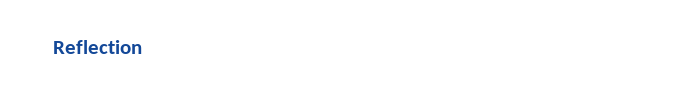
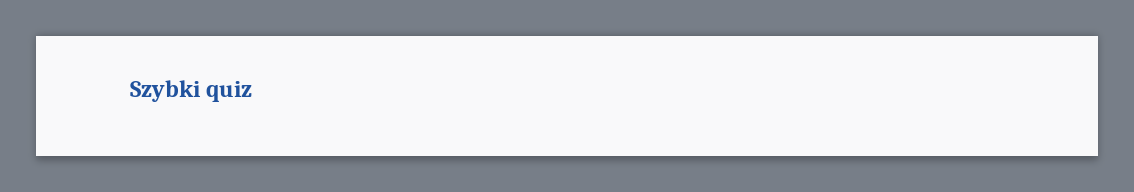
[53,40,142,54] Reflection -> [130,80,253,102] Szybki quiz

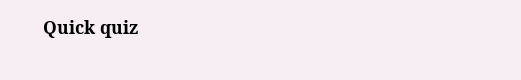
[130,80,201,102] Szybki -> [43,20,96,38] Quick

